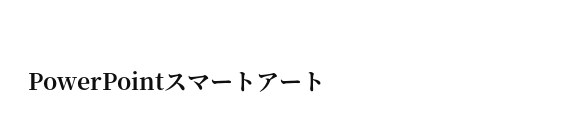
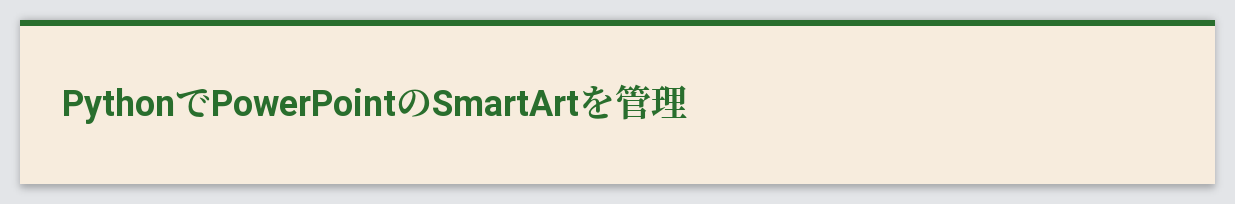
[28,71,325,92] PowerPointスマートアート -> [62,84,687,124] PythonでPowerPointのSmartArtを管理

